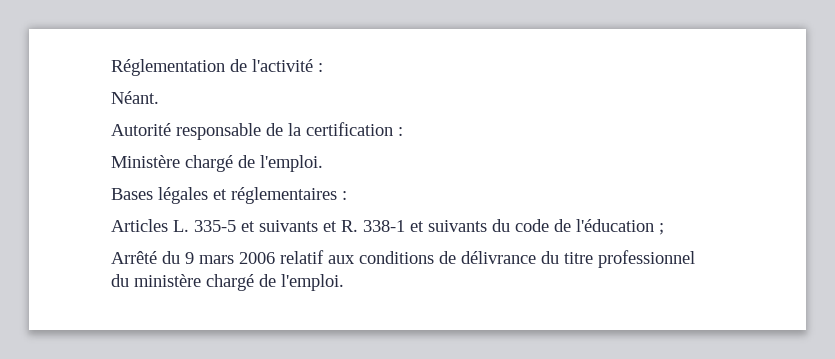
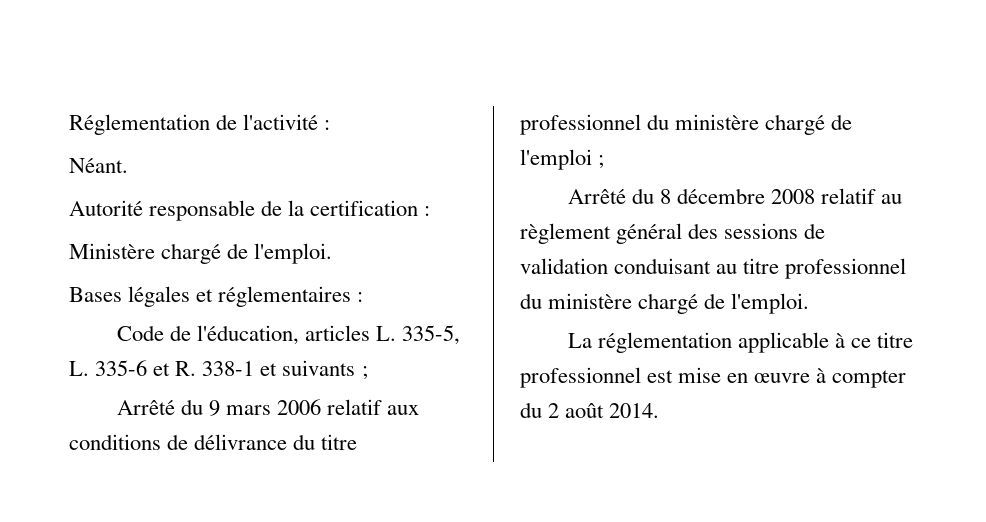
[111,219,318,232] Articles L. 335-5 et suivants -> [116,325,461,345] [69,360,148,376] Code de l'éducation, articles L. 335-5, L. 335-6
[492,219,654,232] du code de l'éducation -> (356, 368) none
[281,274,344,291] l'emploi. -> [520,149,605,170] [567,188,903,204] [520,223,826,244] [520,258,907,279] [520,293,810,314] [567,332,914,353] [520,367,907,388] [520,402,660,418] l'emploi ; // Arrêté du 8 décembre 2008 relatif au règlement général des sessions de validation conduisant au titre professionnel du ministère chargé de l'emploi. // La réglementation applicable à ce titre professionnel est mise en œuvre à compter du 2 août 2014.

